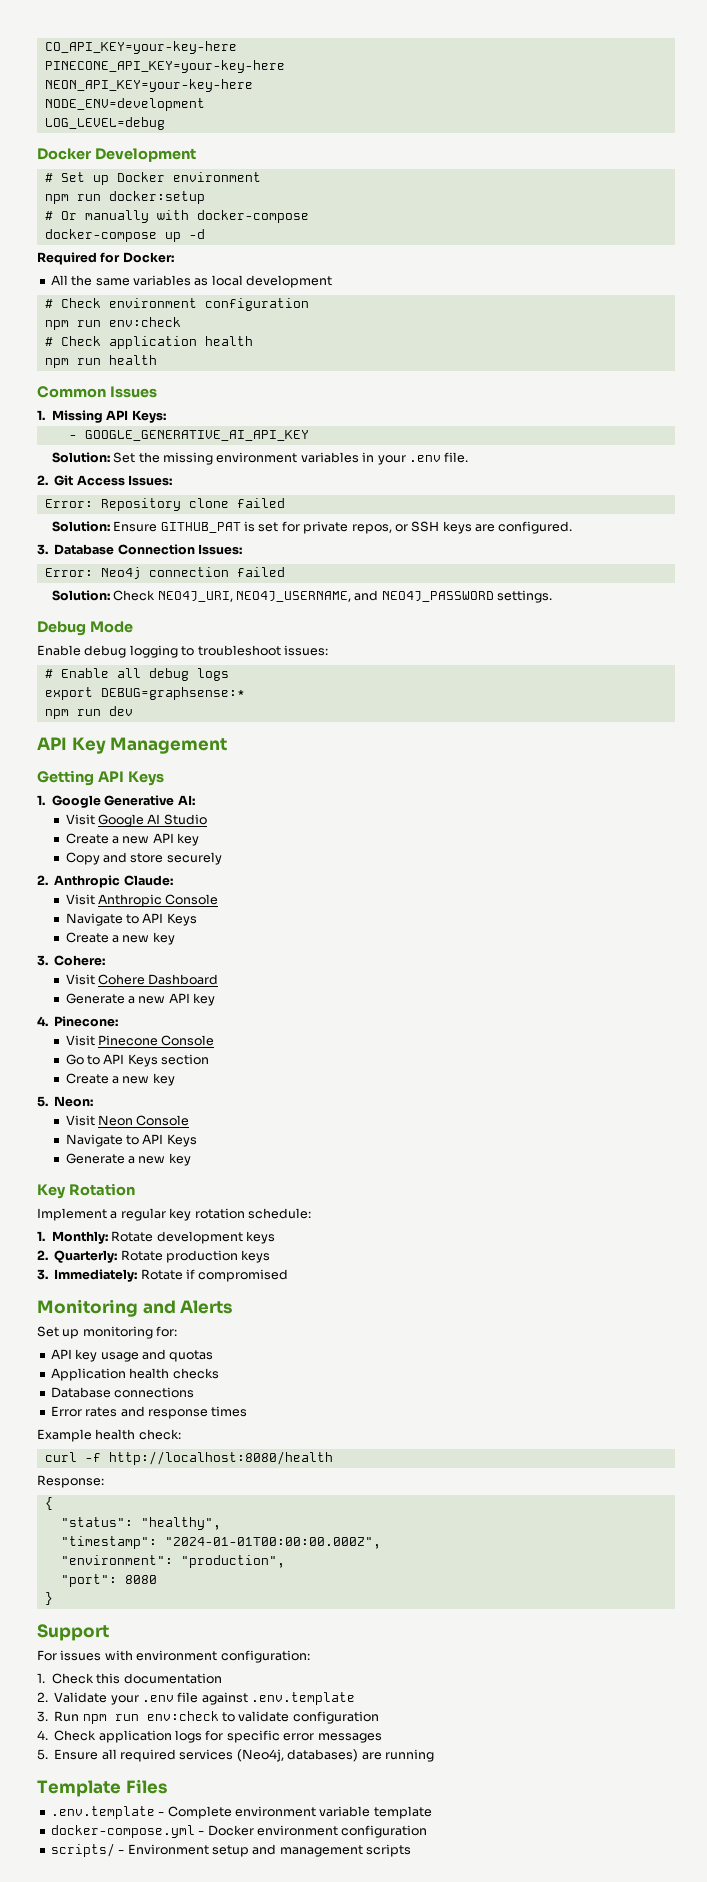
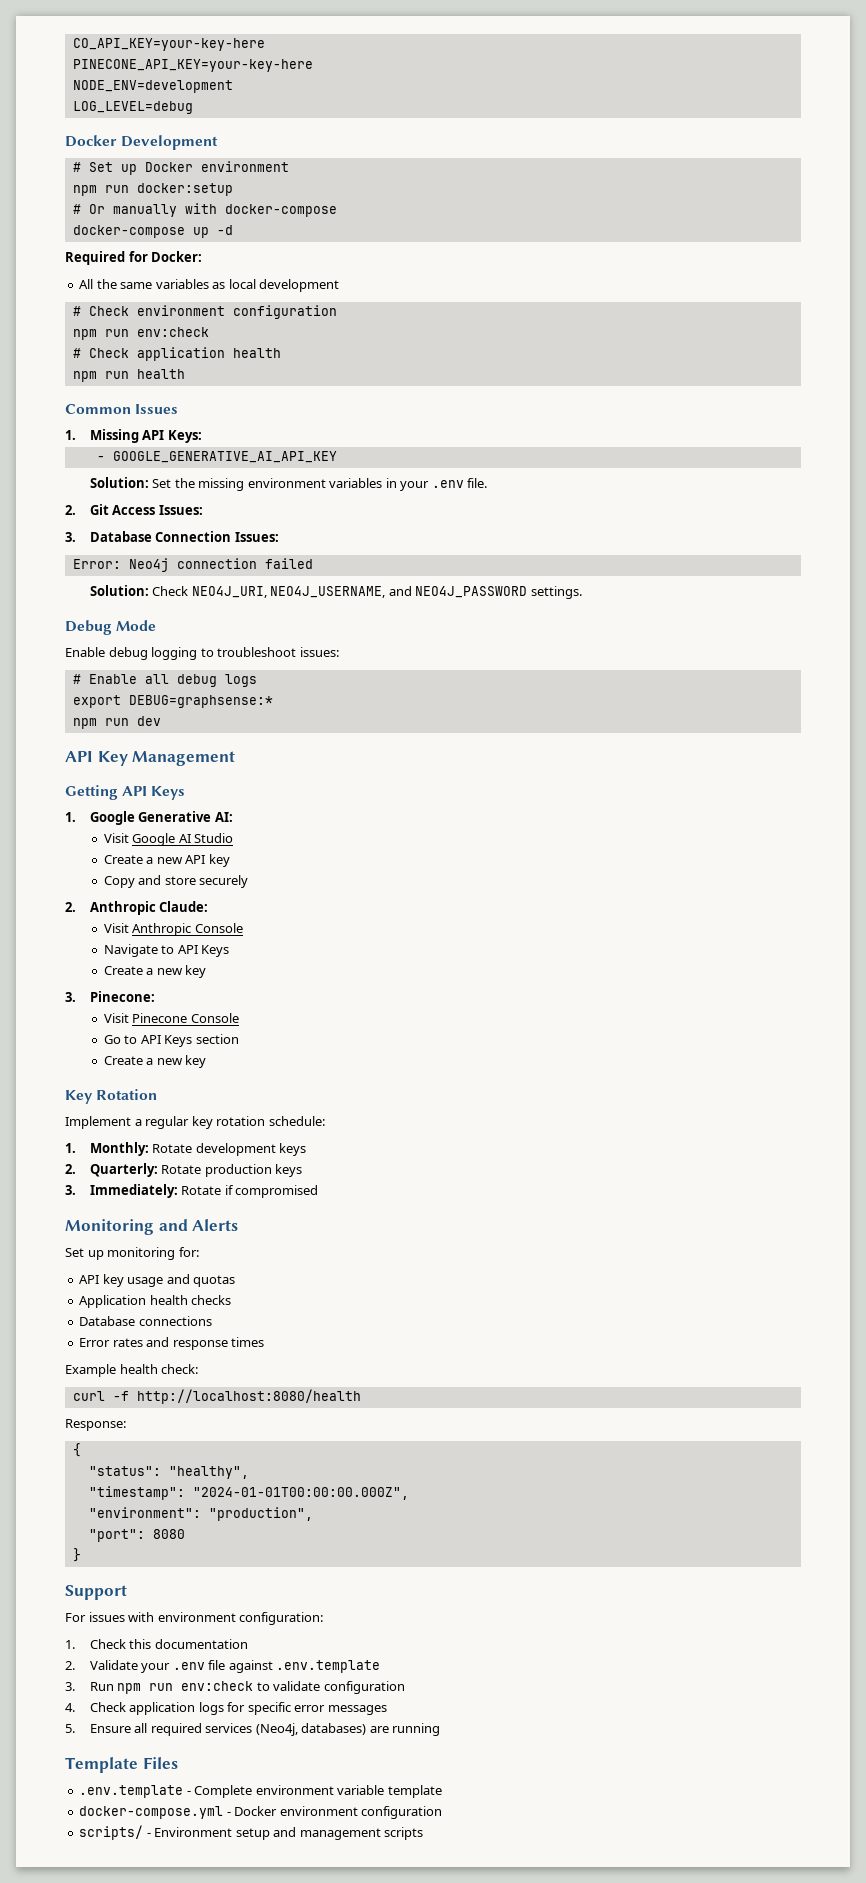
[44,79,253,92] // NEON_API_KEY=your-key-here -> (313, 65) none
[44,498,285,511] [51,521,573,534] // Error: Repository clone failed // Solution: Ensure GITHUB_PAT is set for private repos, or SSH keys are configured. -> (203, 510) none
[54,955,106,966] [65,974,219,985] [65,993,216,1006] [37,1016,48,1026] Cohere: // Visit Cohere Dashboard // Generate a new API key // 4. -> (76, 997) none
[37,1096,94,1107] [65,1115,190,1126] [65,1134,197,1147] [65,1153,191,1166] // 5. Neon: // Visit Neon Console // Navigate to API Keys // Generate a new key -> (207, 1061) none

